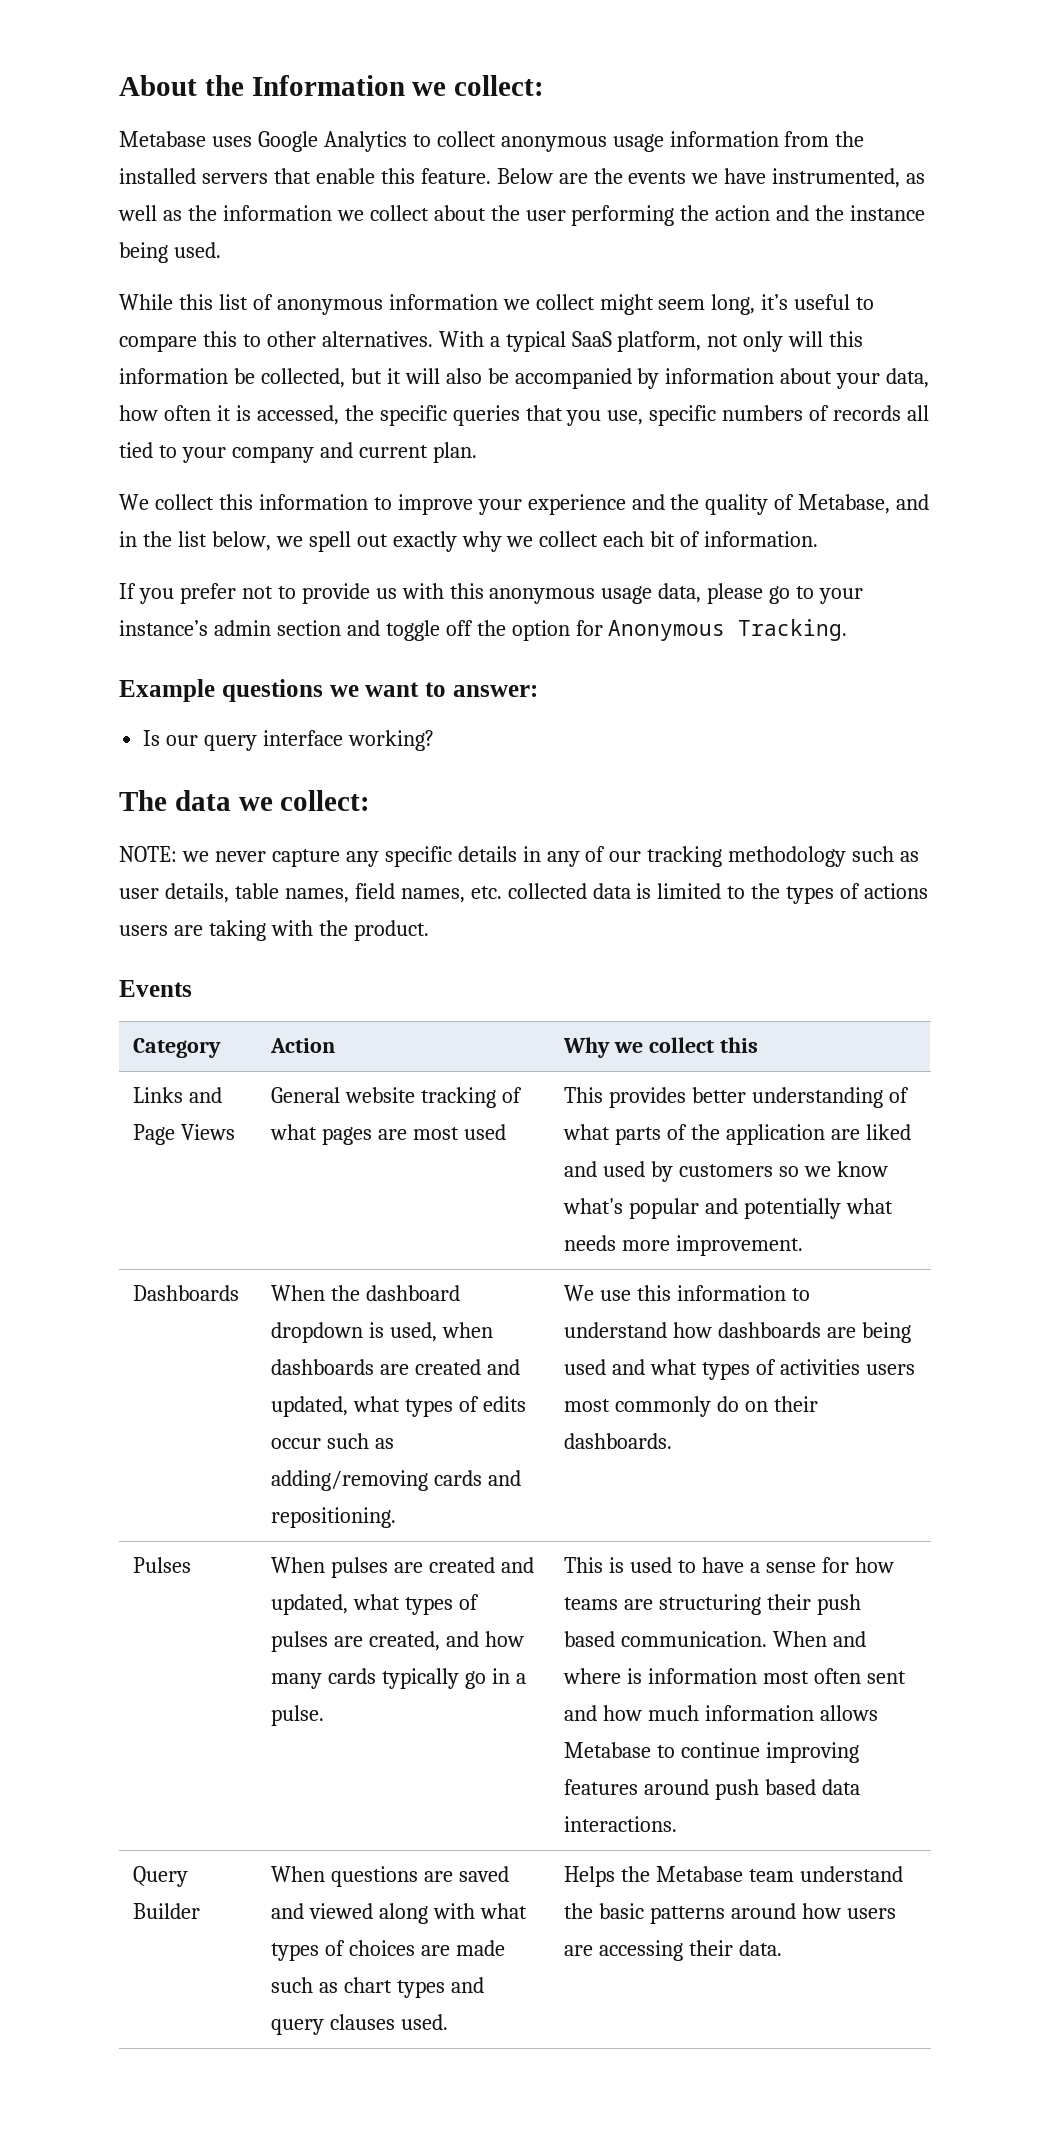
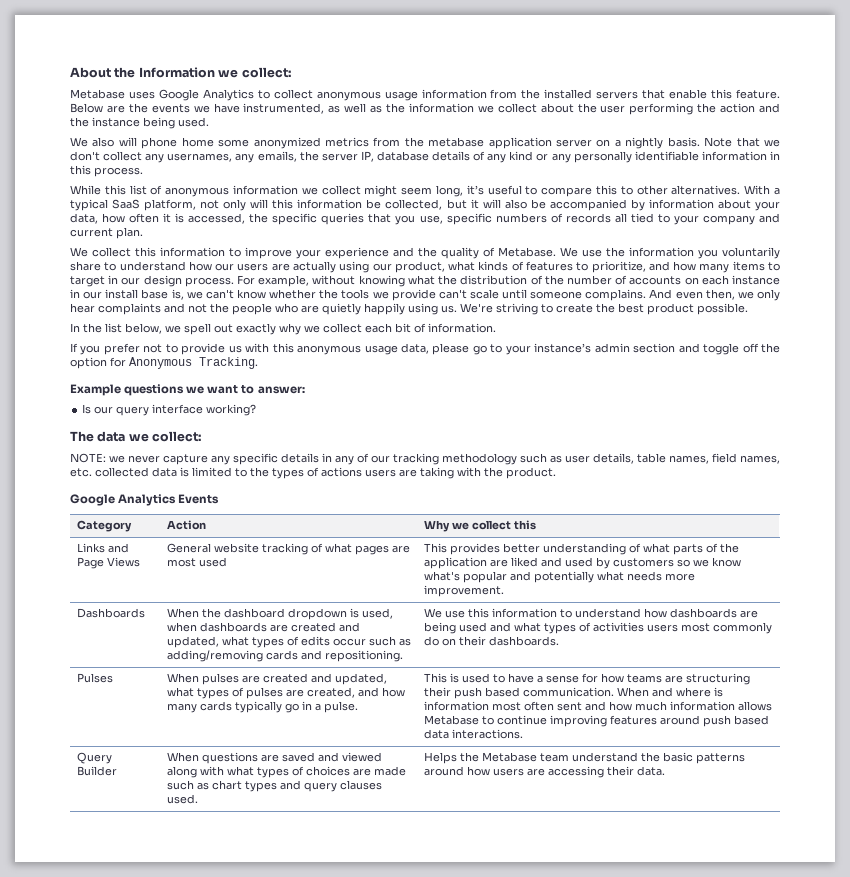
(221, 250) none -> [70,137,781,149] [70,151,780,163] [70,165,143,177] // We also will phone home some anonymized metrics from the metabase application server on a nightly basis. Note that we don't collect any usernames, any emails, the server IP, database details of any kind or any personally identifiable information in this process.
[798,494,930,514] [119,531,137,547] Metabase, and in -> [498,247,780,259] [70,261,781,273] [70,275,781,287] [70,289,780,301] [70,303,748,315] [70,323,80,332] Metabase. We use the information you voluntarily share to understand how our users are actually using our product, what kinds of features to prioritize, and how many items to target in our design process. For example, without knowing what the distribution of the number of accounts on each instance in our install base is, we can't know whether the tools we provide can't scale until someone complains. And even then, we only hear complaints and not the people who are quietly happily using us. We're striving to create the best product possible. // In
(429, 930) none -> [70,494,177,506] Google Analytics

